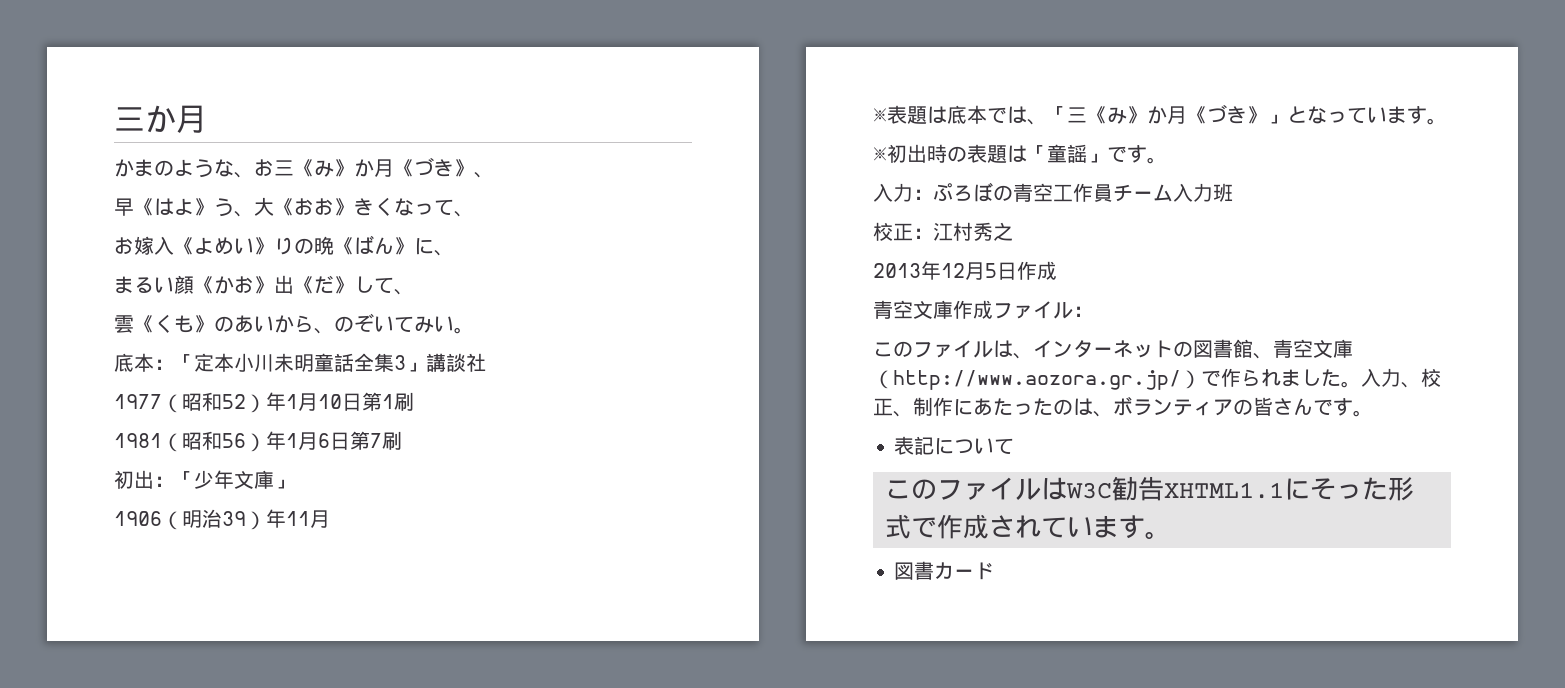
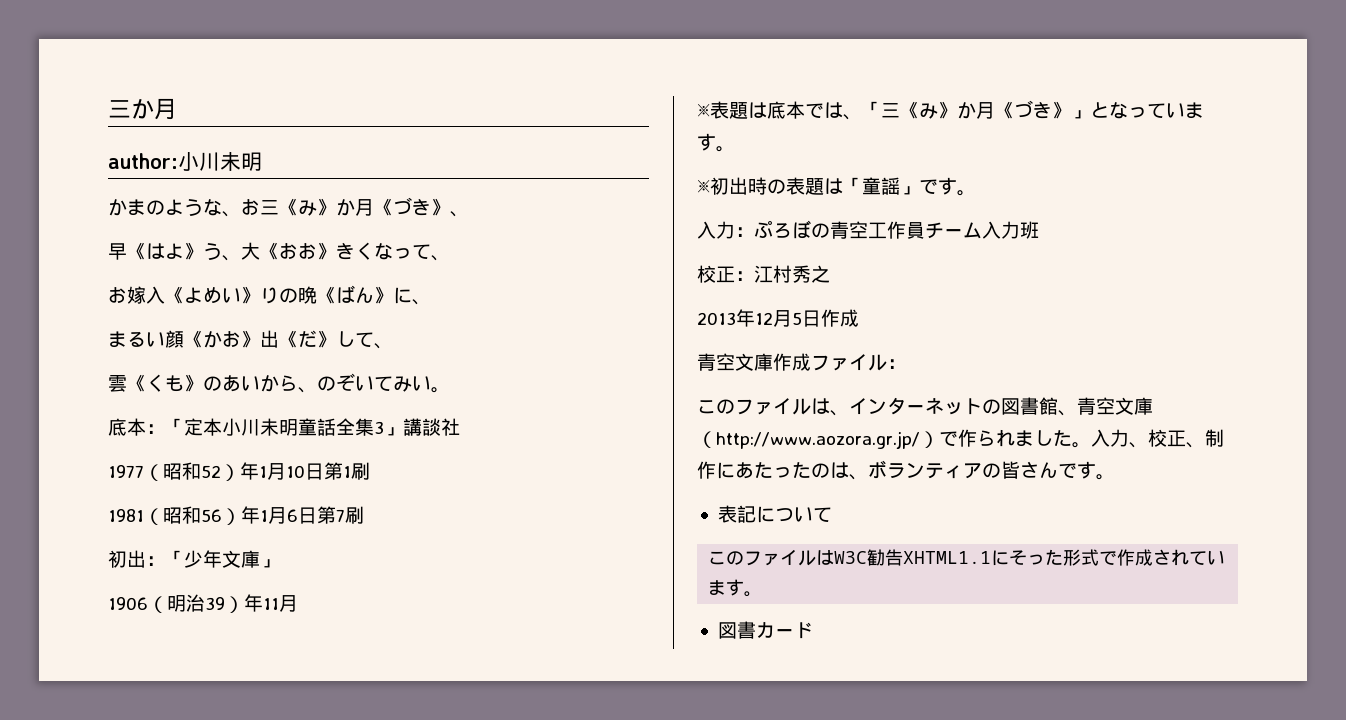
(207, 119) none -> [108,152,262,171] // author:小川未明

